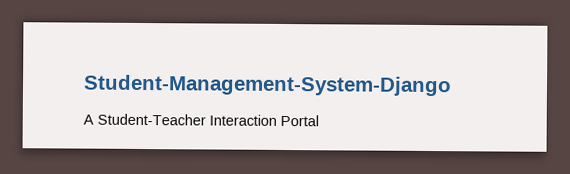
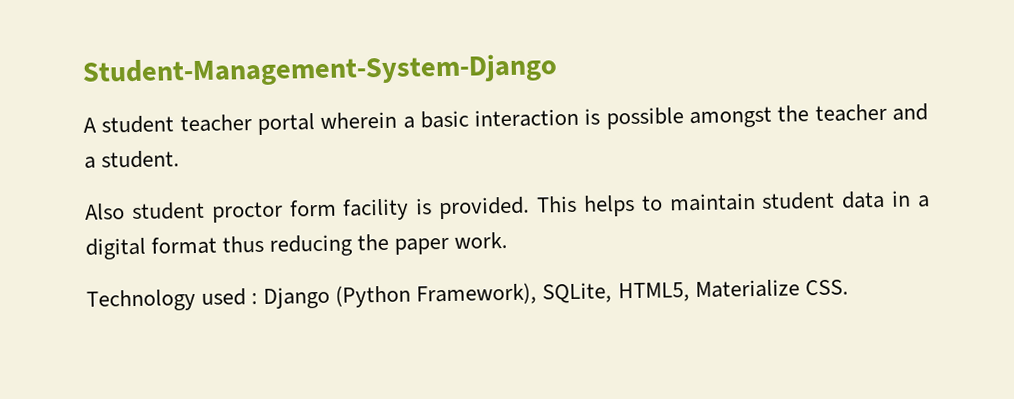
[97,113,319,127] Student-Teacher Interaction Portal -> [101,103,928,136] [84,150,181,169] [85,190,931,223] [85,231,509,260] [86,279,849,312] student teacher portal wherein a basic interaction is possible amongst the teacher and a student. // Also student proctor form facility is provided. This helps to maintain student data in a digital format thus reducing the paper work. // Technology used : Django (Python Framework), SQLite, HTML5, Materialize CSS.

